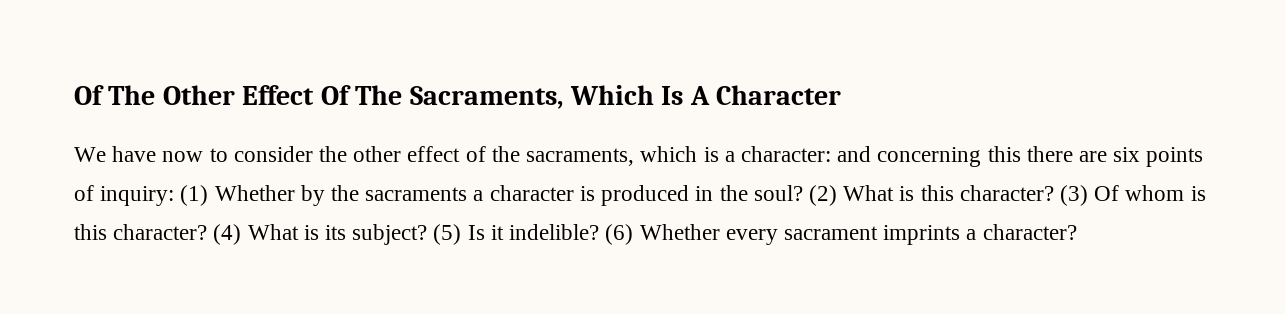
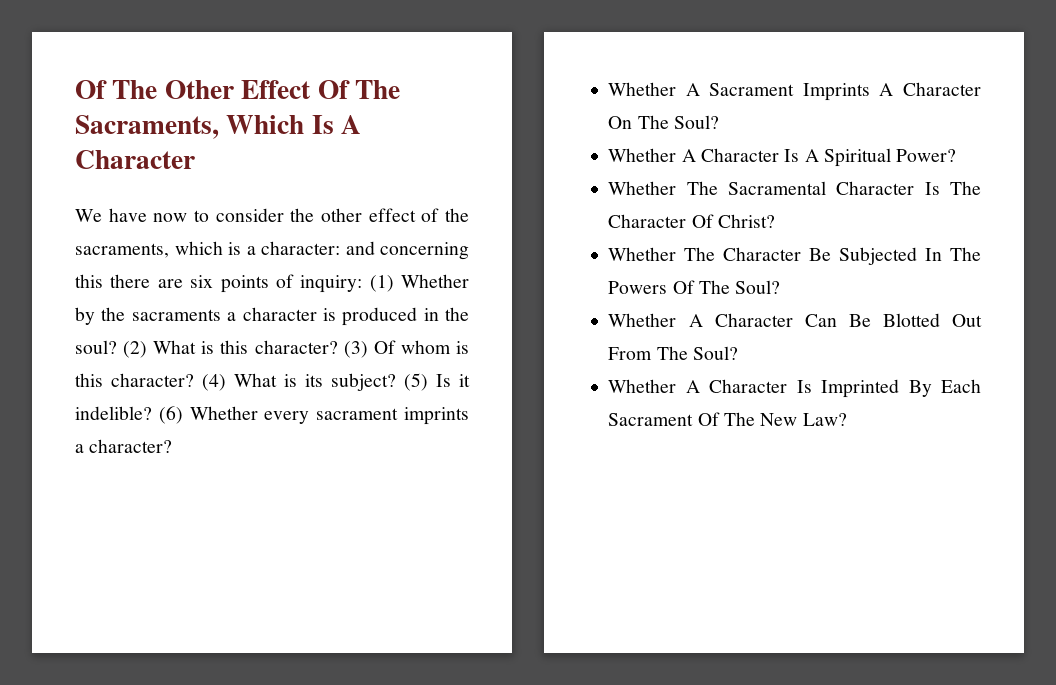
(1077, 232) none -> [608,82,981,101] [608,115,719,129] [608,148,957,167] [608,181,981,195] [608,214,775,228] [608,247,981,265] [608,280,781,294] [608,313,982,327] [608,346,738,360] [608,379,981,398] [608,412,847,426] // Whether A Sacrament Imprints A Character On The Soul? // Whether A Character Is A Spiritual Power? // Whether The Sacramental Character Is The Character Of Christ? // Whether The Character Be Subjected In The Powers Of The Soul? // Whether A Character Can Be Blotted Out From The Soul? // Whether A Character Is Imprinted By Each Sacrament Of The New Law?

